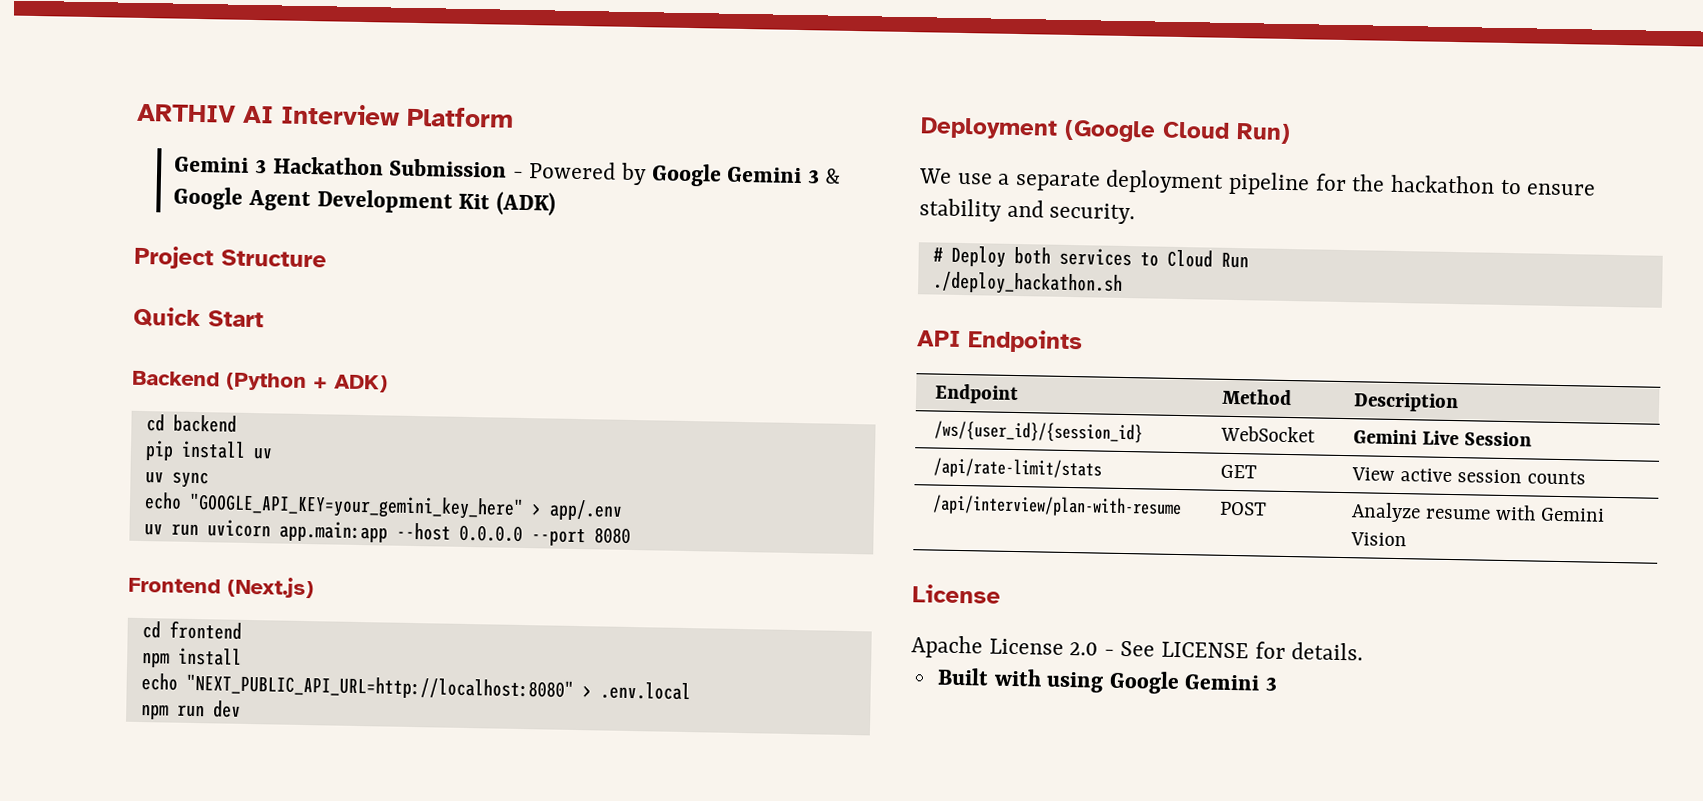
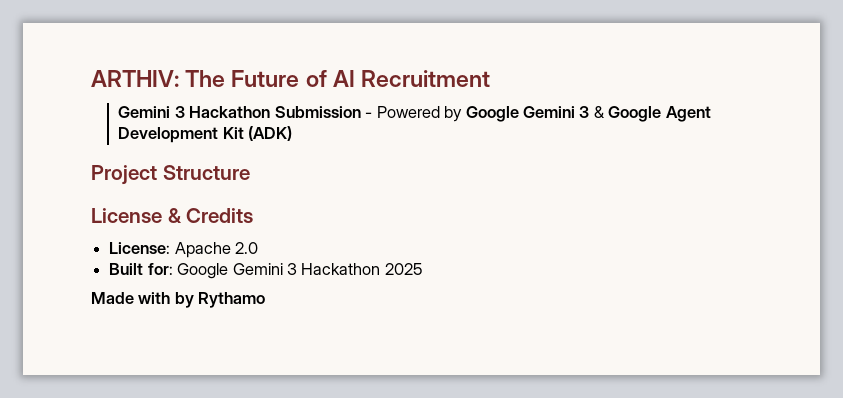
[137,103,514,128] ARTHIV AI Interview Platform -> [91,70,491,87] ARTHIV: The Future of AI Recruitment
[133,306,264,329] [132,370,388,393] [145,414,237,433] [144,440,273,461] [144,471,209,489] [143,492,623,521] [143,519,631,547] [128,576,314,599] [141,620,242,640] [140,647,242,668] [140,673,691,701] [140,700,241,720] [920,117,1291,144] [918,168,1597,196] [919,198,1136,225] [932,245,1249,269] [931,271,1123,296] [917,329,1083,354] [934,383,1020,405] [1222,388,1293,406] [1353,392,1460,413] [934,420,1144,444] [1220,425,1317,443] [1353,429,1532,447] [933,457,1103,480] [1220,464,1258,479] [1351,467,1586,485] [932,494,1183,519] [1219,501,1268,516] [1351,502,1605,523] [1350,532,1408,547] [912,584,1001,604] [911,635,1364,661] Quick Start // Backend (Python + ADK) // cd backend // pip install uv // uv sync // echo "GOOGLE_API_KEY=your_gemini_key_here" > app/.env // uv run uvicorn app.main:app --host 0.0.0.0 --port 8080 // Frontend (Next.js) // cd frontend // npm install // echo "NEXT_PUBLIC_API_URL=http://localhost:8080" > .env.local // npm run dev // Deployment (Google Cloud Run) // We use a separate deployment pipeline for the hackathon to ensure stability and security. // # Deploy both services to Cloud Run // ./deploy_hackathon.sh // API Endpoints // Endpoint | Method | Description // /ws/{user_id}/{session_id} | WebSocket | Gemini Live Session // /api/rate-limit/stats | GET | View active session counts // /api/interview/plan-with-resume | POST | Analyze resume with Gemini Vision // License // Apache License 2.0 - See LICENSE for details. -> [91,208,254,223] [109,242,259,258] License & Credits // License: Apache 2.0
[993,668,1279,695] with using Google Gemini 3 -> [147,263,423,279] [91,292,266,308] for: Google Gemini 3 Hackathon 2025 // Made with by Rythamo

